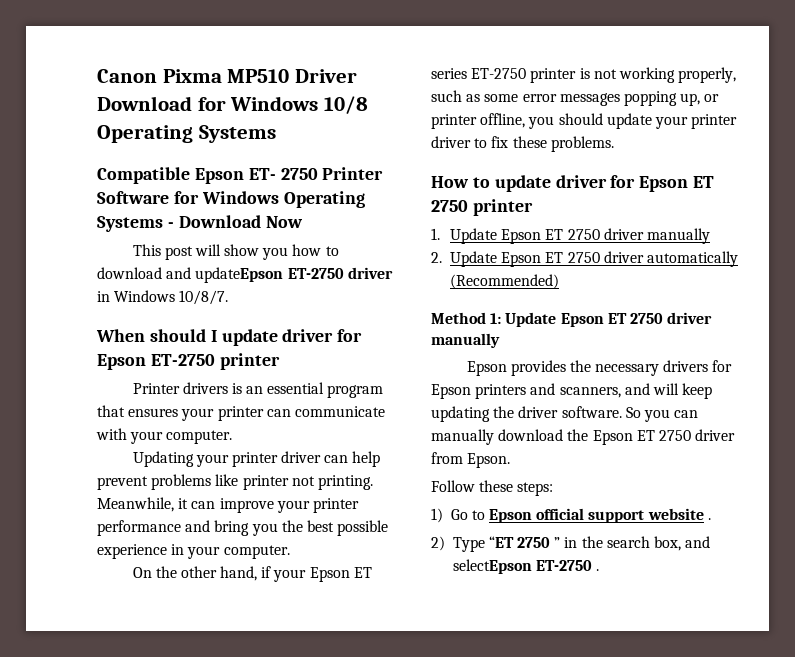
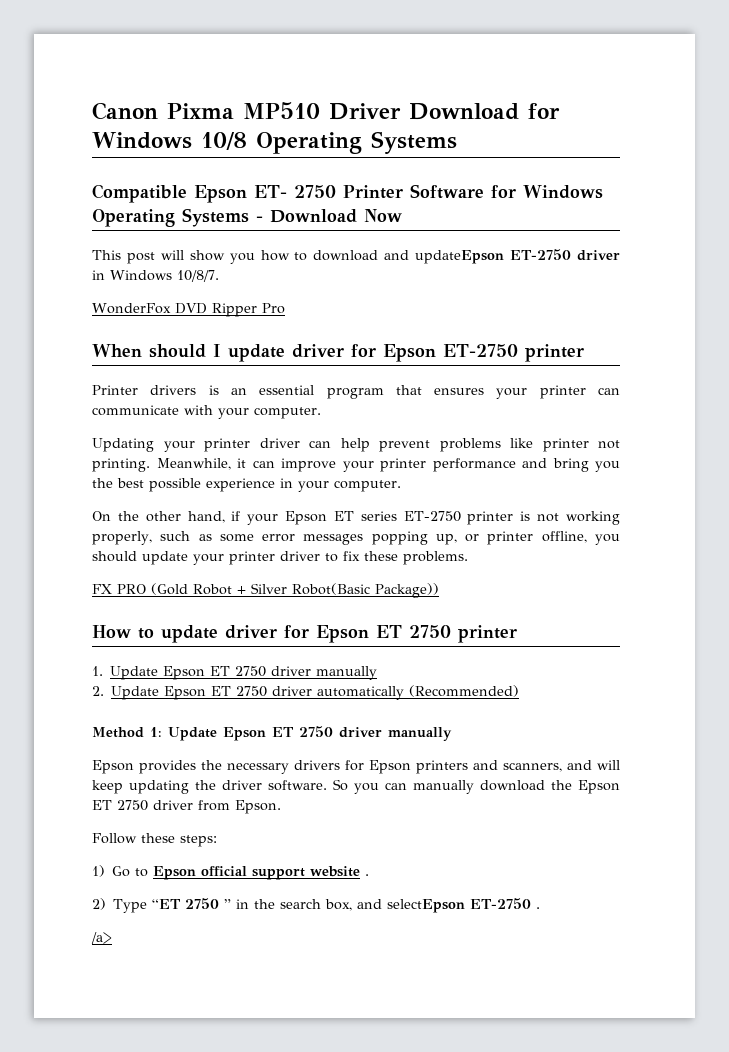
(229, 297) none -> [92,303,285,317] // WonderFox DVD Ripper Pro
(614, 144) none -> [92,583,439,598] // FX PRO (Gold Robot + Silver Robot(Basic Package))
(600, 570) none -> [91,932,112,944] // /a>

